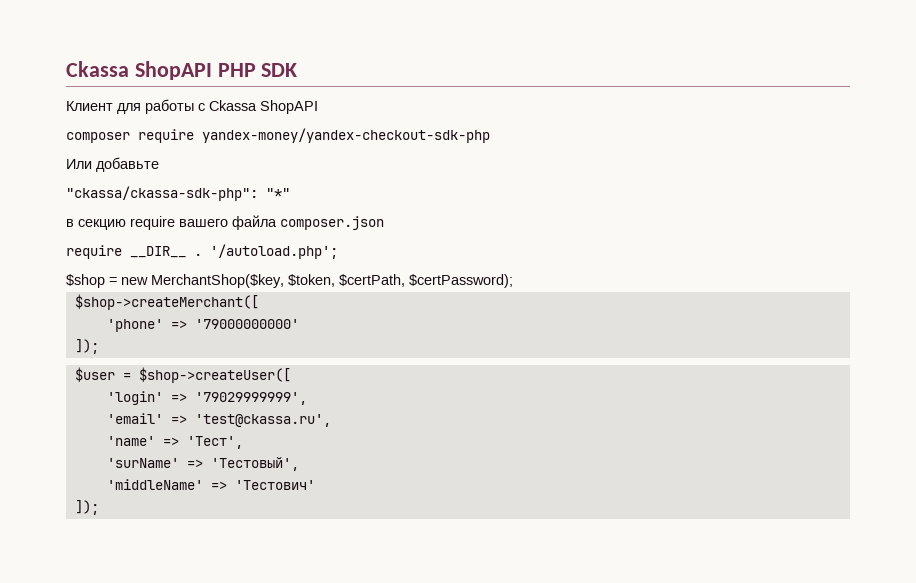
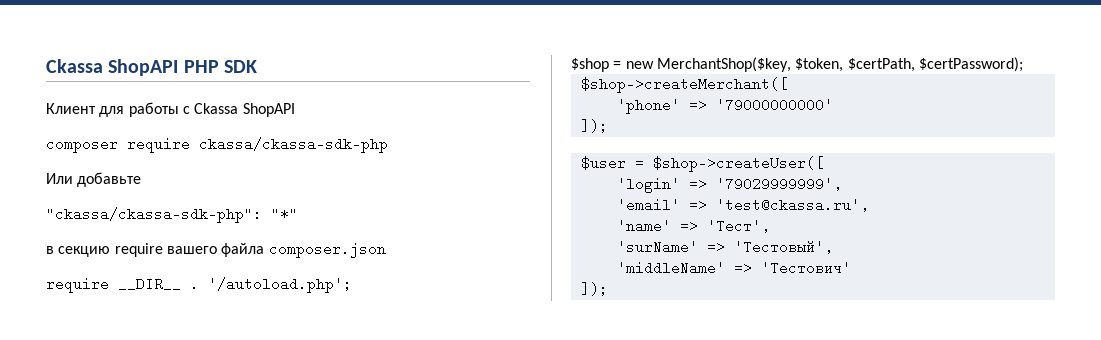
[202,128,490,143] yandex-money/yandex-checkout-sdk-php -> [199,137,388,153] ckassa/ckassa-sdk-php

